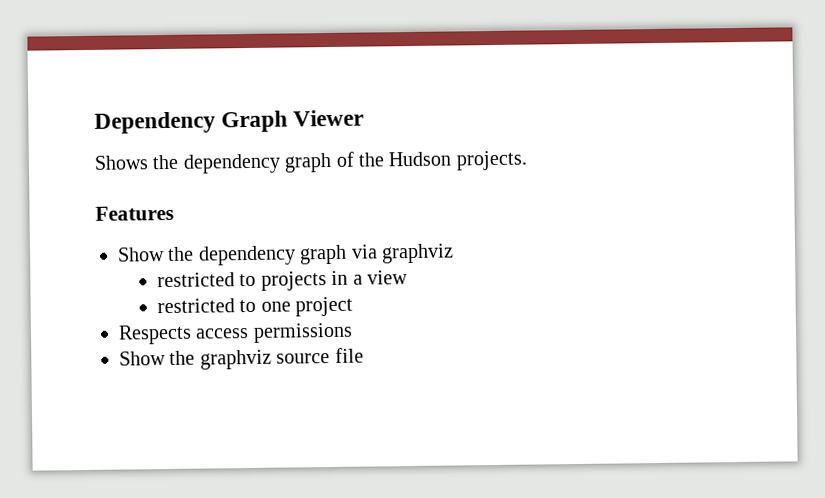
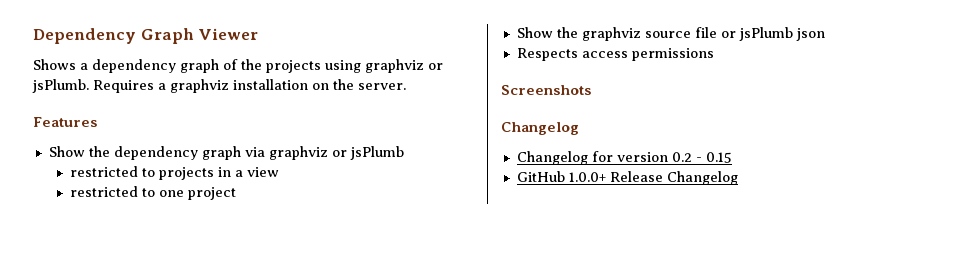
[152,154,180,170] the -> [80,63,88,70] a
[388,150,528,171] Hudson projects. -> [266,59,443,73] [32,79,406,93] projects using graphviz or jsPlumb. Requires a graphviz installation on the server.
(454, 253) none -> [331,146,404,160] or jsPlumb
[118,322,353,345] // Respects access permissions -> (236, 193) none
(364, 355) none -> [720,27,825,41] [516,48,714,61] [501,85,591,95] [501,122,579,135] [516,151,732,165] [516,171,738,185] or jsPlumb json // Respects access permissions // Screenshots // Changelog // Changelog for version 0.2 - 0.15 // GitHub 1.0.0+ Release Changelog

